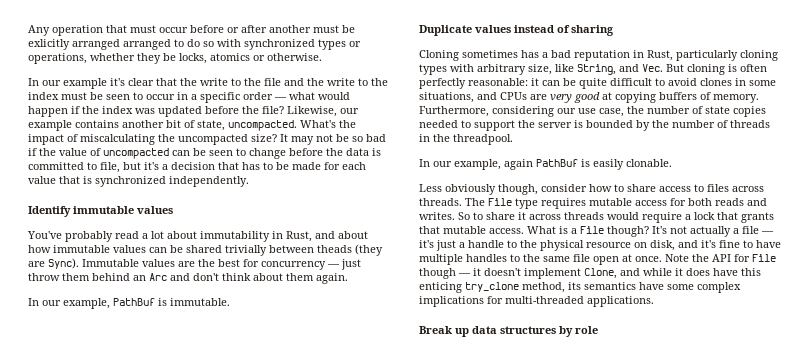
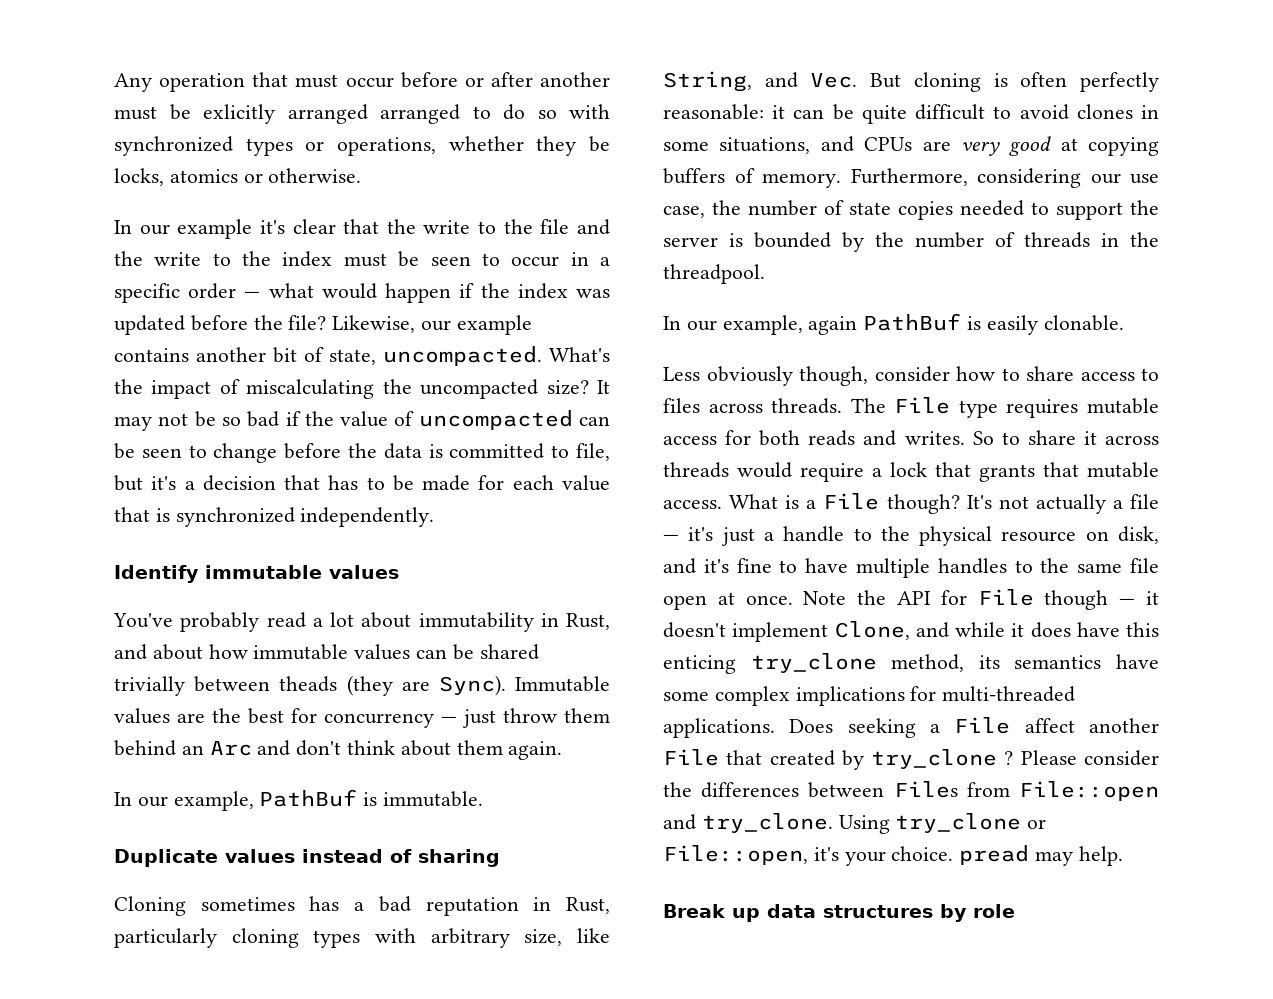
(654, 301) none -> [789,717,1159,738] [663,749,1159,770] [663,781,1159,801] [663,813,1047,834] [663,845,1123,866] Does seeking a File affect another File that created by try_clone ? Please consider the differences between Files from File::open and try_clone. Using try_clone or File::open, it's your choice. pread may help.

